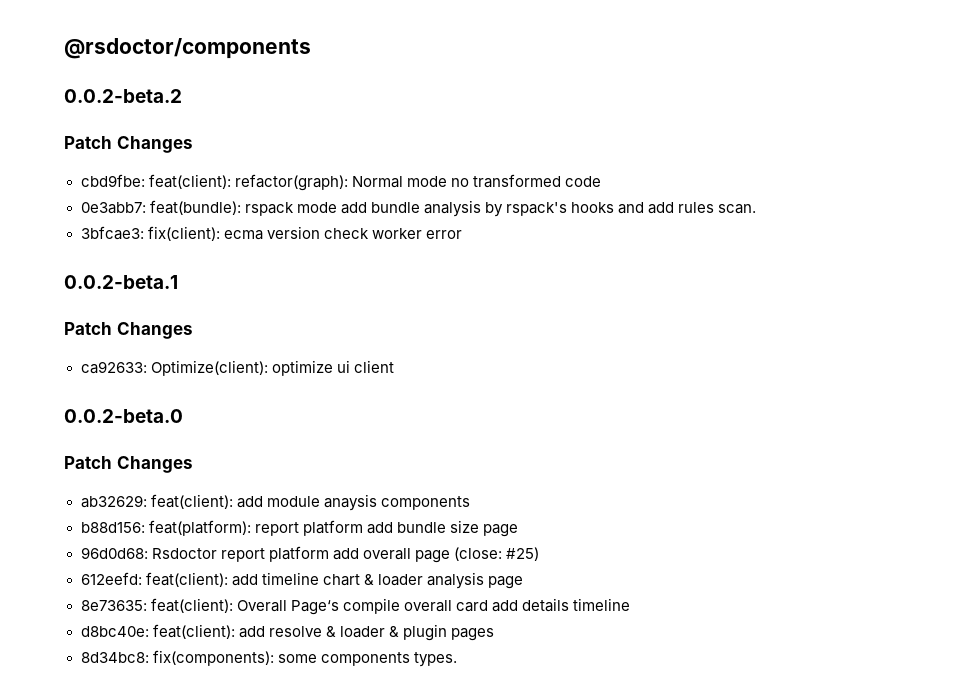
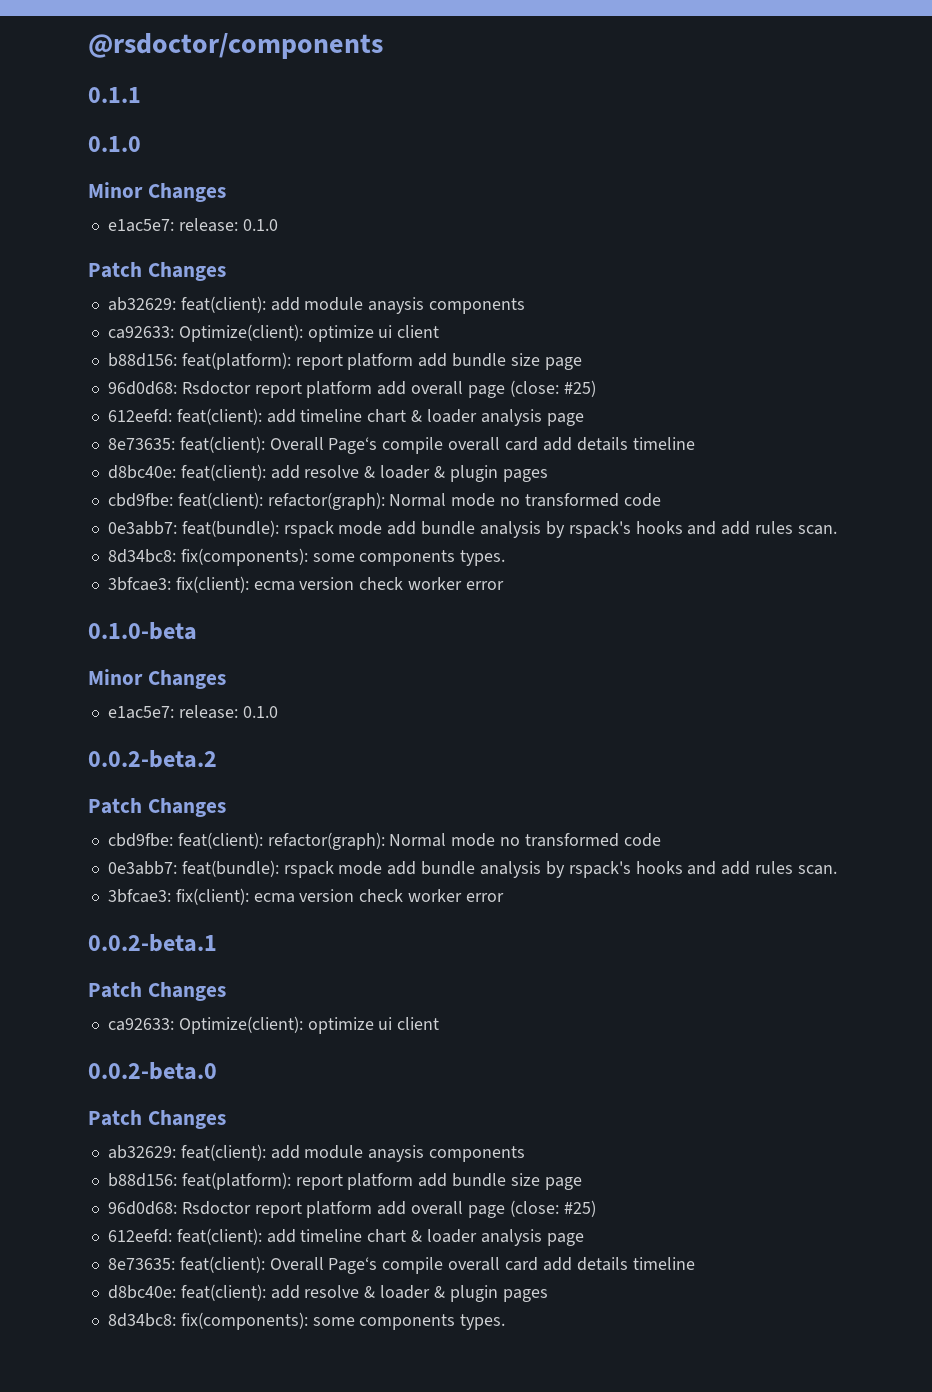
(311, 48) none -> [88,87,141,103] [88,136,141,152] [88,182,226,202] [107,218,278,232] [88,262,226,281] [107,296,526,314] [107,324,440,342] [107,352,582,370] [107,380,596,398] [107,408,584,426] [107,436,695,454] [107,464,548,482] [107,492,661,510] [107,520,837,538] [107,548,506,566] [107,576,504,593] [88,622,197,640] [88,669,226,689] [107,705,278,719] // 0.1.1 // 0.1.0 // Minor Changes // e1ac5e7: release: 0.1.0 // Patch Changes // ab32629: feat(client): add module anaysis components // ca92633: Optimize(client): optimize ui client // b88d156: feat(platform): report platform add bundle size page // 96d0d68: Rsdoctor report platform add overall page (close: #25) // 612eefd: feat(client): add timeline chart & loader analysis page // 8e73635: feat(client): Overall Page‘s compile overall card add details timeline // d8bc40e: feat(client): add resolve & loader & plugin pages // cbd9fbe: feat(client): refactor(graph): Normal mode no transformed code // 0e3abb7: feat(bundle): rspack mode add bundle analysis by rspack's hooks and add rules scan. // 8d34bc8: fix(components): some components types. // 3bfcae3: fix(client): ecma version check worker error // 0.1.0-beta // Minor Changes // e1ac5e7: release: 0.1.0

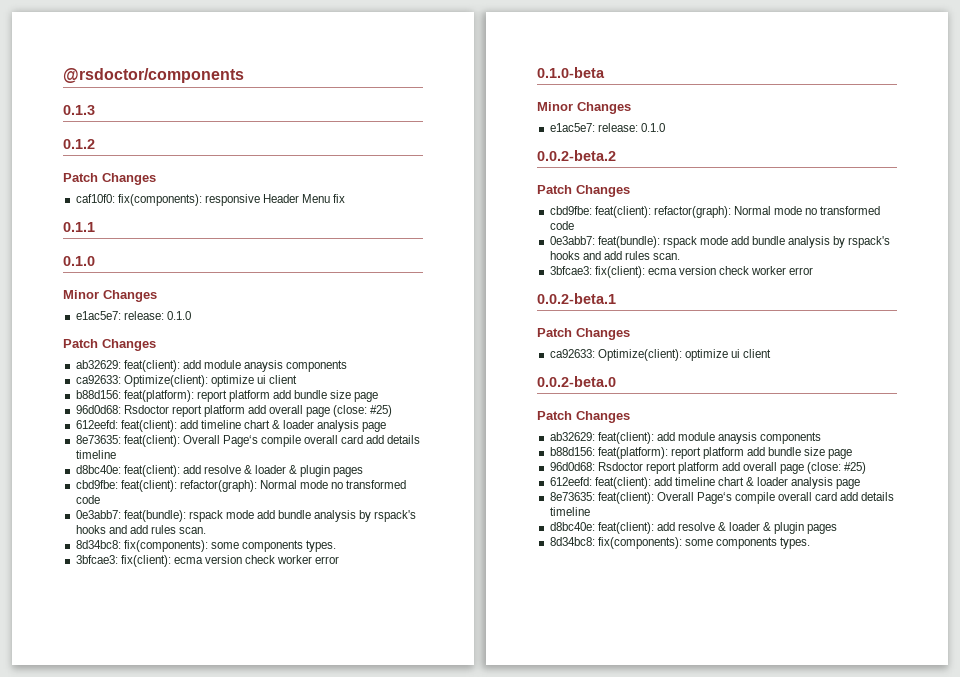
(383, 46) none -> [63,105,95,115] [63,139,95,149] [63,173,156,185] [75,194,346,206] // 0.1.3 // 0.1.2 // Patch Changes // caf10f0: fix(components): responsive Header Menu fix

